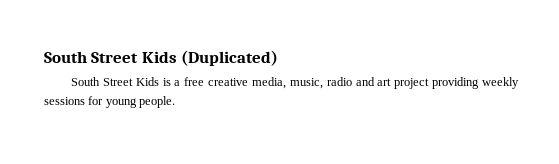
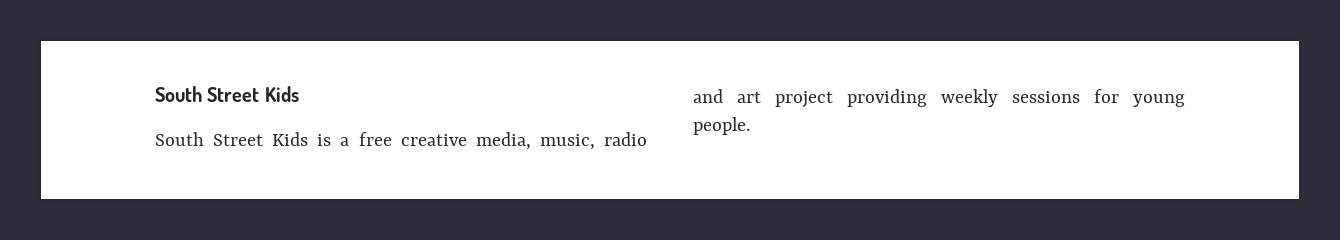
[44,50,279,66] South Street Kids (Duplicated) -> [155,86,299,102] South Street Kids

